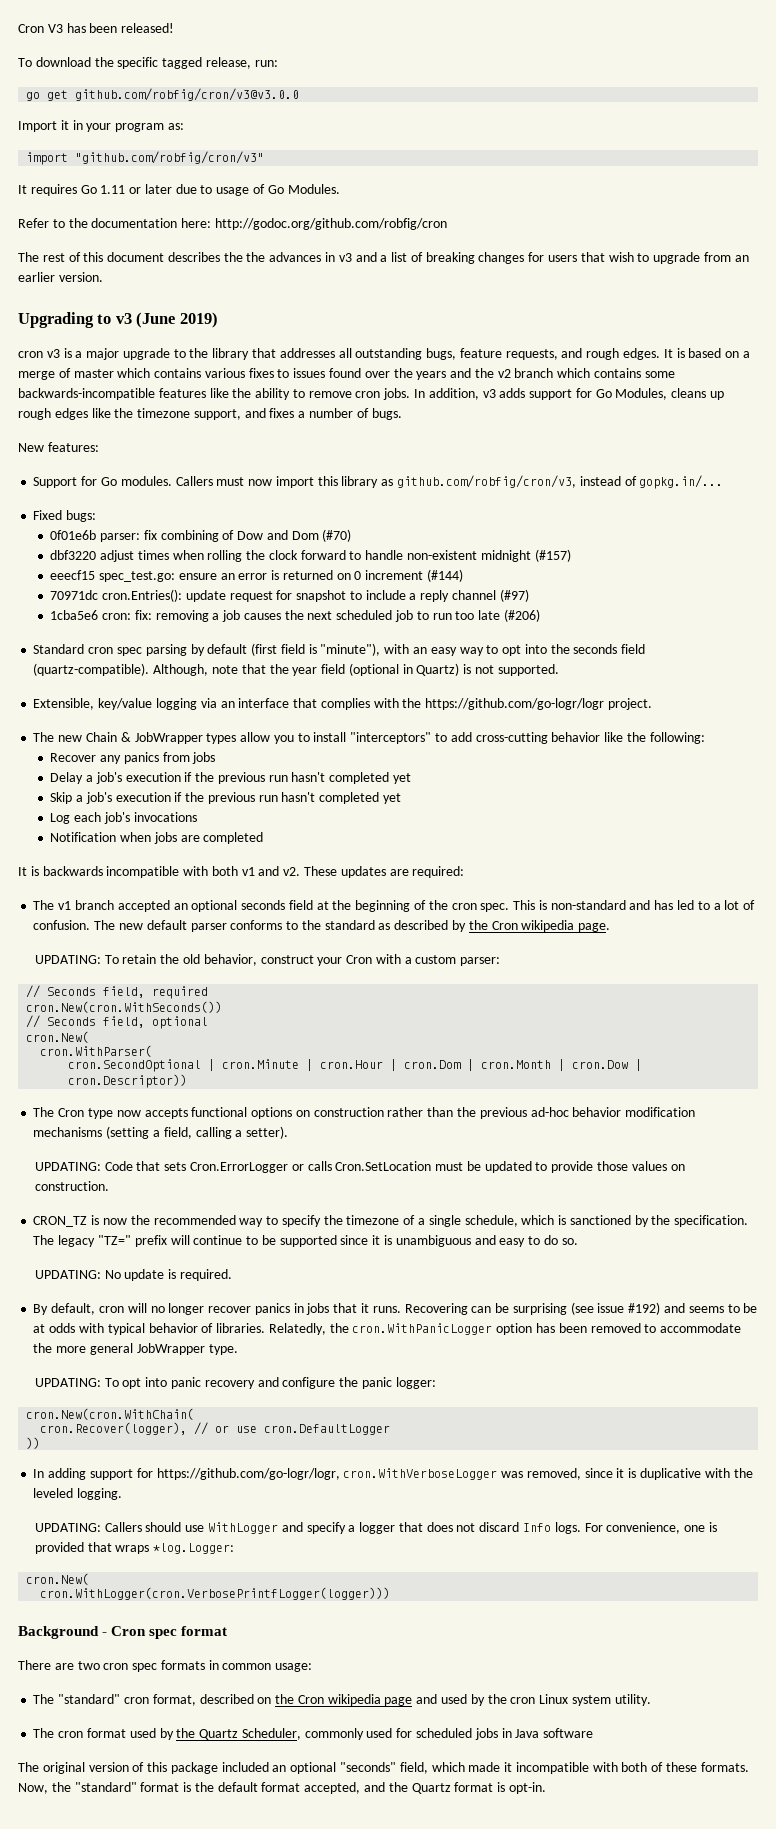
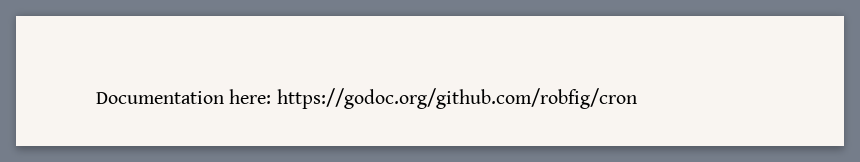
[18,23,175,33] [18,57,278,69] [26,88,300,101] [18,120,184,132] [26,151,265,165] [18,184,340,196] [18,218,447,230] [18,252,749,264] [18,272,103,282] [18,312,218,328] [18,348,750,360] [18,368,675,380] [18,388,725,400] [18,408,402,420] [18,442,99,452] [33,475,724,489] [33,510,97,522] [50,529,352,542] [50,549,571,562] [50,569,464,582] [50,589,529,602] [50,609,540,622] [33,643,646,656] [33,663,559,676] [33,698,652,710] [33,732,705,744] [50,752,216,764] [50,772,412,784] [50,792,402,804] [50,812,197,824] [50,832,264,844] [18,866,465,878] [33,900,756,912] [33,920,611,932] [34,954,501,966] [26,985,209,999] [26,1001,223,1013] [26,1015,209,1029] [26,1031,90,1043] [40,1045,153,1057] [68,1059,643,1072] [68,1074,188,1088] [33,1107,696,1119] [33,1126,289,1139] [34,1161,685,1173] [34,1181,109,1191] [33,1215,749,1227] [33,1235,578,1247] [34,1269,232,1281] [33,1302,758,1315] [33,1323,742,1335] [33,1343,238,1355] [34,1377,436,1389] [26,1408,195,1420] [40,1422,391,1435] [26,1437,41,1449] [33,1468,753,1480] [33,1488,123,1500] [34,1522,717,1534] [34,1542,235,1554] [26,1573,90,1585] [40,1587,391,1600] [18,1626,228,1639] [18,1660,313,1672] [33,1694,651,1706] [33,1728,594,1740] [18,1762,749,1774] [18,1782,546,1794] Cron V3 has been released! // To download the specific tagged release, run: // go get github.com/robfig/cron/v3@v3.0.0 // Import it in your program as: // import "github.com/robfig/cron/v3" // It requires Go 1.11 or later due to usage of Go Modules. // Refer to the documentation here: http://godoc.org/github.com/robfig/cron // The rest of this document describes the the advances in v3 and a list of breaking changes for users that wish to upgrade from an earlier version. // Upgrading to v3 (June 2019) // cron v3 is a major upgrade to the library that addresses all outstanding bugs, feature requests, and rough edges. It is based on a merge of master which contains various fixes to issues found over the years and the v2 branch which contains some backwards-incompatible features like the ability to remove cron jobs. In addition, v3 adds support for Go Modules, cleans up rough edges like the timezone support, and fixes a number of bugs. // New features: // Support for Go modules. Callers must now import this library as github.com/robfig/cron/v3, instead of gopkg.in/... // Fixed bugs: // 0f01e6b parser: fix combining of Dow and Dom (#70) // dbf3220 adjust times when rolling the clock forward to handle non-existent midnight (#157) // eeecf15 spec_test.go: ensure an error is returned on 0 increment (#144) // 70971dc cron.Entries(): update request for snapshot to include a reply channel (#97) // 1cba5e6 cron: fix: removing a job causes the next scheduled job to run too late (#206) // Standard cron spec parsing by default (first field is "minute"), with an easy way to opt into the seconds field (quartz-compatible). Although, note that the year field (optional in Quartz) is not supported. // Extensible, key/value logging via an interface that complies with the https://github.com/go-logr/logr project. // The new Chain & JobWrapper types allow you to install "interceptors" to add cross-cutting behavior like the following: // Recover any panics from jobs // Delay a job's execution if the previous run hasn't completed yet // Skip a job's execution if the previous run hasn't completed yet // Log each job's invocations // Notification when jobs are completed // It is backwards incompatible with both v1 and v2. These updates are required: // The v1 branch accepted an optional seconds field at the beginning of the cron spec. This is non-standard and has led to a lot of confusion. The new default parser conforms to the standard as described by the Cron wikipedia page. // UPDATING: To retain the old behavior, construct your Cron with a custom parser: // // Seconds field, required // cron.New(cron.WithSeconds()) // // Seconds field, optional // cron.New( // cron.WithParser( // cron.SecondOptional | cron.Minute | cron.Hour | cron.Dom | cron.Month | cron.Dow | cron.Descriptor)) // The Cron type now accepts functional options on construction rather than the previous ad-hoc behavior modification mechanisms (setting a field, calling a setter). // UPDATING: Code that sets Cron.ErrorLogger or calls Cron.SetLocation must be updated to provide those values on construction. // CRON_TZ is now the recommended way to specify the timezone of a single schedule, which is sanctioned by the specification. The legacy "TZ=" prefix will continue to be supported since it is unambiguous and easy to do so. // UPDATING: No update is required. // By default, cron will no longer recover panics in jobs that it runs. Recovering can be surprising (see issue #192) and seems to be at odds with typical behavior of libraries. Relatedly, the cron.WithPanicLogger option has been removed to accommodate the more general JobWrapper type. // UPDATING: To opt into panic recovery and configure the panic logger: // cron.New(cron.WithChain( // cron.Recover(logger), // or use cron.DefaultLogger // )) // In adding support for https://github.com/go-logr/logr, cron.WithVerboseLogger was removed, since it is duplicative with the leveled logging. // UPDATING: Callers should use WithLogger and specify a logger that does not discard Info logs. For convenience, one is provided that wraps *log.Logger: // cron.New( // cron.WithLogger(cron.VerbosePrintfLogger(logger))) // Background - Cron spec format // There are two cron spec formats in common usage: // The "standard" cron format, described on the Cron wikipedia page and used by the cron Linux system utility. // The cron format used by the Quartz Scheduler, commonly used for scheduled jobs in Java software // The original version of this package included an optional "seconds" field, which made it incompatible with both of these formats. Now, the "standard" format is the default format accepted, and the Quartz format is opt-in. -> [96,88,637,109] Documentation here: https://godoc.org/github.com/robfig/cron

